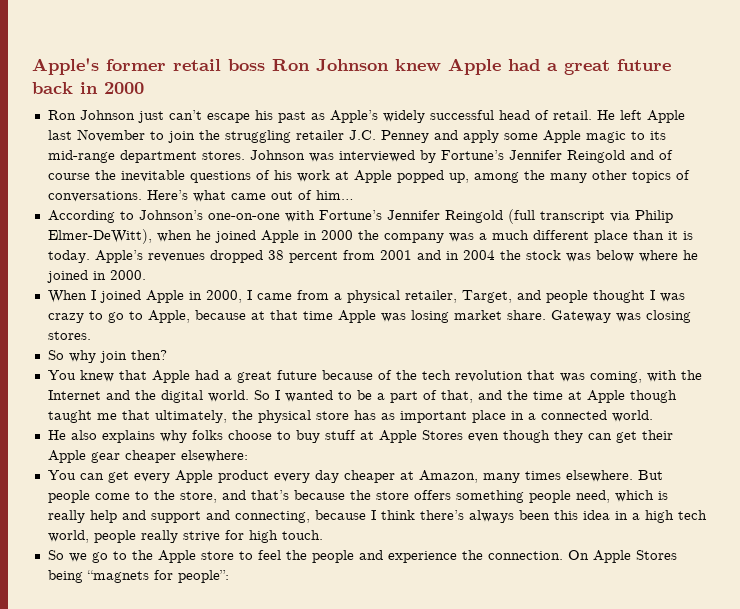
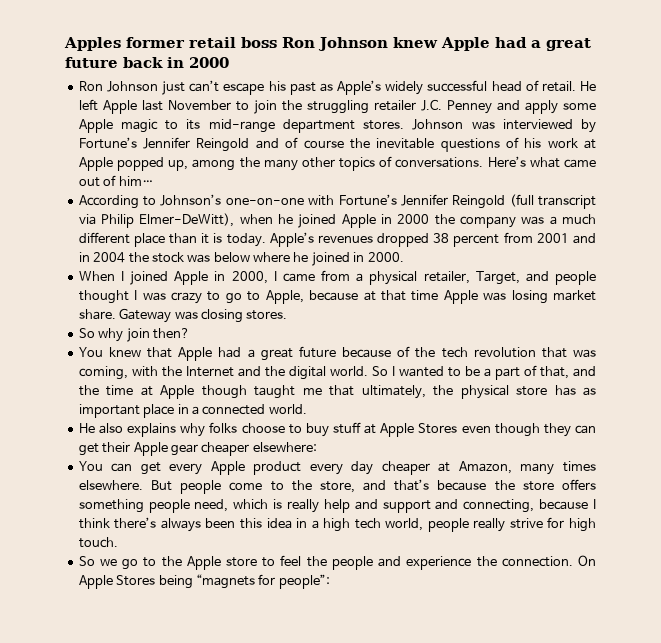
[32,58,99,75] Apple's -> [64,37,121,51] Apples

